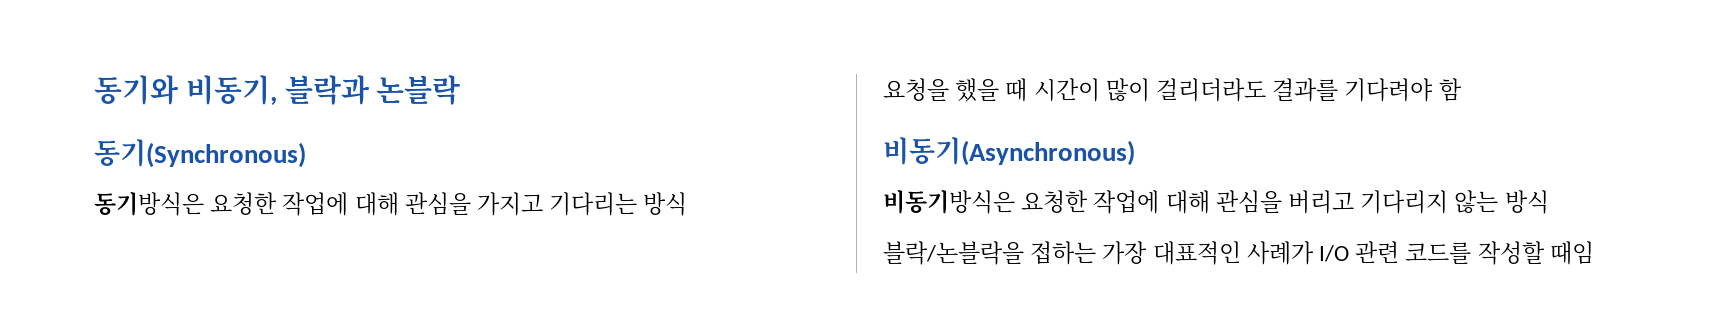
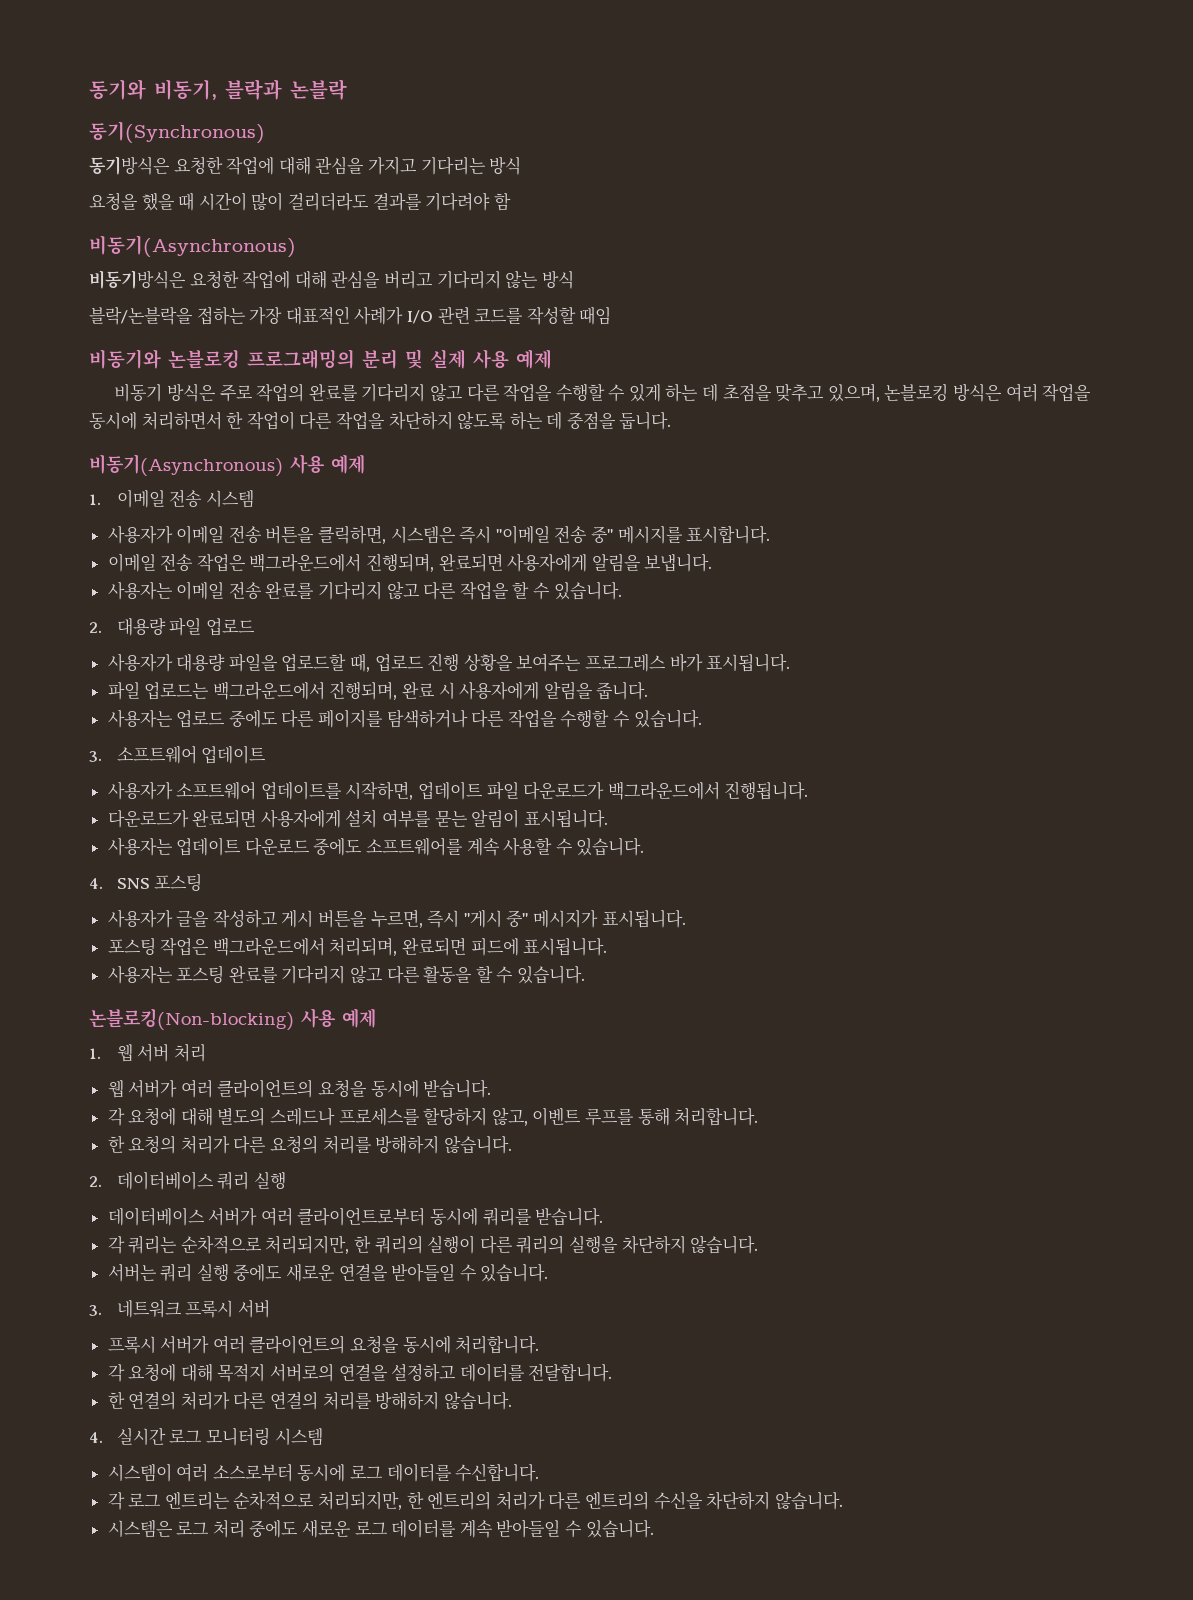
(1594, 253) none -> [89,349,552,369] [114,383,1092,402] [89,411,672,430] [89,454,365,477] [89,489,255,508] [107,525,771,544] [107,553,713,572] [107,581,622,600] [89,618,256,636] [107,653,791,672] [107,681,649,700] [107,709,702,728] [89,745,267,764] [107,781,809,800] [107,809,608,828] [107,837,645,856] [89,873,203,891] [107,909,686,928] [107,937,608,956] [107,965,586,984] [89,1008,376,1031] [89,1043,207,1062] [107,1079,492,1098] [107,1107,759,1126] [107,1135,512,1154] [89,1171,287,1190] [107,1207,604,1226] [107,1235,759,1254] [107,1263,549,1282] [89,1299,271,1318] [107,1335,540,1354] [107,1363,613,1382] [107,1391,512,1410] [89,1427,323,1446] [107,1463,540,1482] [107,1491,843,1510] [107,1519,654,1538] // 비동기와 논블로킹 프로그래밍의 분리 및 실제 사용 예제 // 비동기 방식은 주로 작업의 완료를 기다리지 않고 다른 작업을 수행할 수 있게 하는 데 초점을 맞추고 있으며, 논블로킹 방식은 여러 작업을 동시에 처리하면서 한 작업이 다른 작업을 차단하지 않도록 하는 데 중점을 둡니다. // 비동기(Asynchronous) 사용 예제 // 1. 이메일 전송 시스템 // 사용자가 이메일 전송 버튼을 클릭하면, 시스템은 즉시 "이메일 전송 중" 메시지를 표시합니다. // 이메일 전송 작업은 백그라운드에서 진행되며, 완료되면 사용자에게 알림을 보냅니다. // 사용자는 이메일 전송 완료를 기다리지 않고 다른 작업을 할 수 있습니다. // 2. 대용량 파일 업로드 // 사용자가 대용량 파일을 업로드할 때, 업로드 진행 상황을 보여주는 프로그레스 바가 표시됩니다. // 파일 업로드는 백그라운드에서 진행되며, 완료 시 사용자에게 알림을 줍니다. // 사용자는 업로드 중에도 다른 페이지를 탐색하거나 다른 작업을 수행할 수 있습니다. // 3. 소프트웨어 업데이트 // 사용자가 소프트웨어 업데이트를 시작하면, 업데이트 파일 다운로드가 백그라운드에서 진행됩니다. // 다운로드가 완료되면 사용자에게 설치 여부를 묻는 알림이 표시됩니다. // 사용자는 업데이트 다운로드 중에도 소프트웨어를 계속 사용할 수 있습니다. // 4. SNS 포스팅 // 사용자가 글을 작성하고 게시 버튼을 누르면, 즉시 "게시 중" 메시지가 표시됩니다. // 포스팅 작업은 백그라운드에서 처리되며, 완료되면 피드에 표시됩니다. // 사용자는 포스팅 완료를 기다리지 않고 다른 활동을 할 수 있습니다. // 논블로킹(Non-blocking) 사용 예제 // 1. 웹 서버 처리 // 웹 서버가 여러 클라이언트의 요청을 동시에 받습니다. // 각 요청에 대해 별도의 스레드나 프로세스를 할당하지 않고, 이벤트 루프를 통해 처리합니다. // 한 요청의 처리가 다른 요청의 처리를 방해하지 않습니다. // 2. 데이터베이스 쿼리 실행 // 데이터베이스 서버가 여러 클라이언트로부터 동시에 쿼리를 받습니다. // 각 쿼리는 순차적으로 처리되지만, 한 쿼리의 실행이 다른 쿼리의 실행을 차단하지 않습니다. // 서버는 쿼리 실행 중에도 새로운 연결을 받아들일 수 있습니다. // 3. 네트워크 프록시 서버 // 프록시 서버가 여러 클라이언트의 요청을 동시에 처리합니다. // 각 요청에 대해 목적지 서버로의 연결을 설정하고 데이터를 전달합니다. // 한 연결의 처리가 다른 연결의 처리를 방해하지 않습니다. // 4. 실시간 로그 모니터링 시스템 // 시스템이 여러 소스로부터 동시에 로그 데이터를 수신합니다. // 각 로그 엔트리는 순차적으로 처리되지만, 한 엔트리의 처리가 다른 엔트리의 수신을 차단하지 않습니다. // 시스템은 로그 처리 중에도 새로운 로그 데이터를 계속 받아들일 수 있습니다.

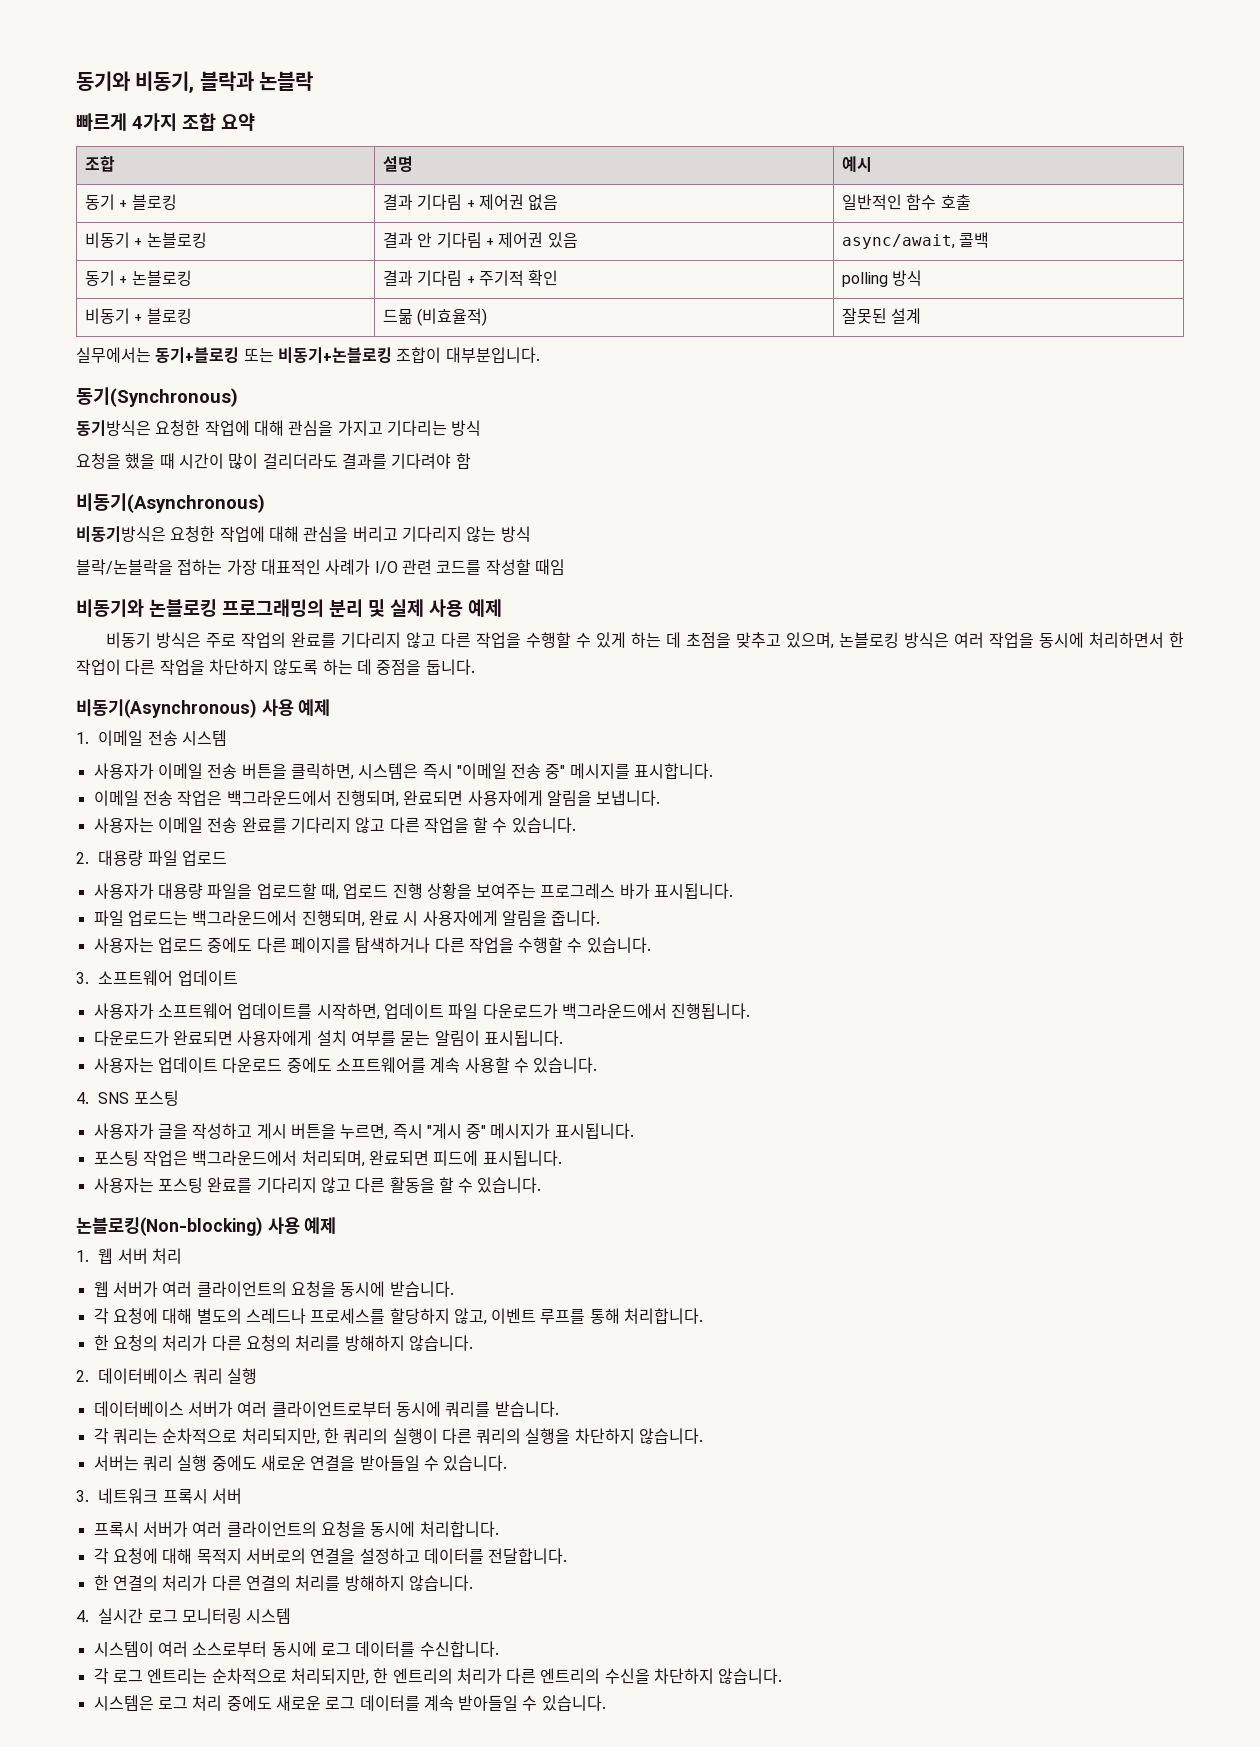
(347, 89) none -> [76,113,255,131] [84,156,115,172] [382,156,413,172] [841,156,872,172] [84,194,177,210] [382,194,559,211] [841,194,971,210] [84,232,207,248] [382,232,578,248] [841,232,990,249] [84,270,192,286] [382,270,559,286] [841,270,923,287] [84,308,192,324] [382,308,488,326] [841,308,922,324] [76,347,540,363] // 빠르게 4가지 조합 요약 // 조합 | 설명 | 예시 // 동기 + 블로킹 | 결과 기다림 + 제어권 없음 | 일반적인 함수 호출 // 비동기 + 논블로킹 | 결과 안 기다림 + 제어권 있음 | async/await, 콜백 // 동기 + 논블로킹 | 결과 기다림 + 주기적 확인 | polling 방식 // 비동기 + 블로킹 | 드묾 (비효율적) | 잘못된 설계 // 실무에서는 동기+블로킹 또는 비동기+논블로킹 조합이 대부분입니다.

